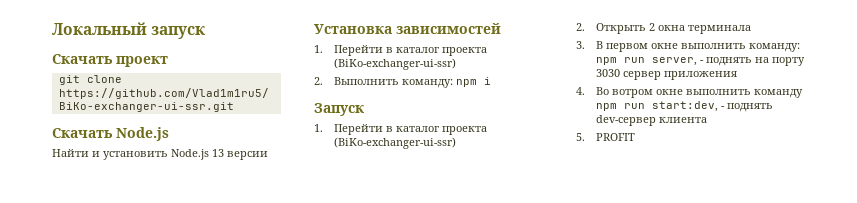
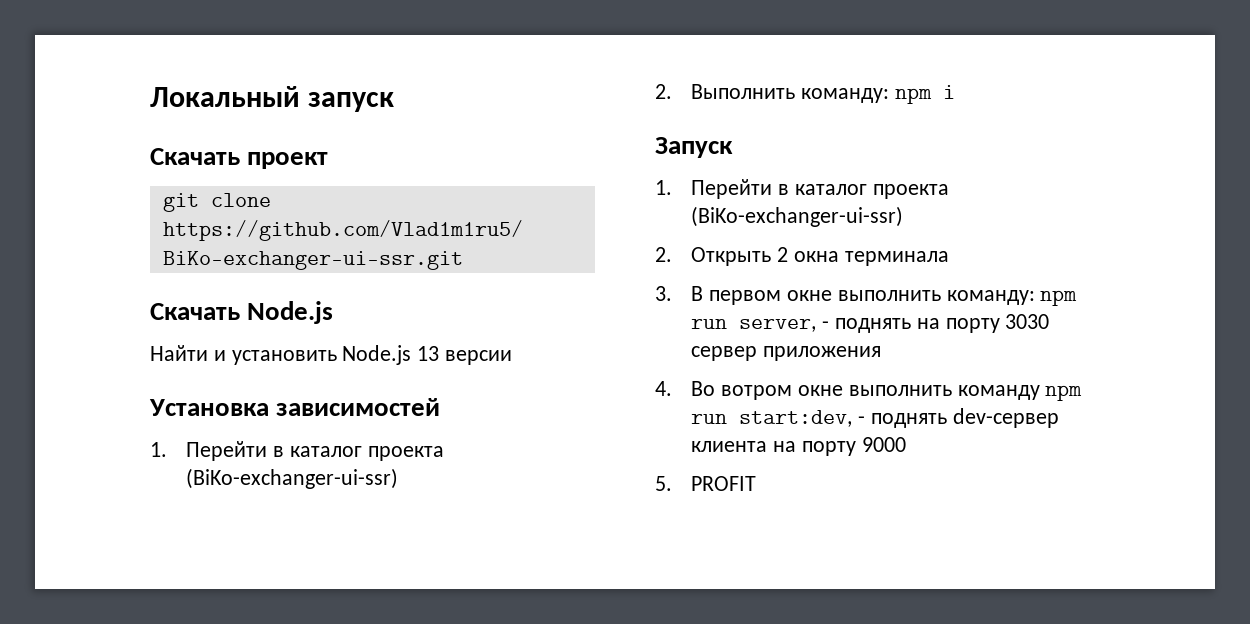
(708, 120) none -> [773,437,906,456] на порту 9000

